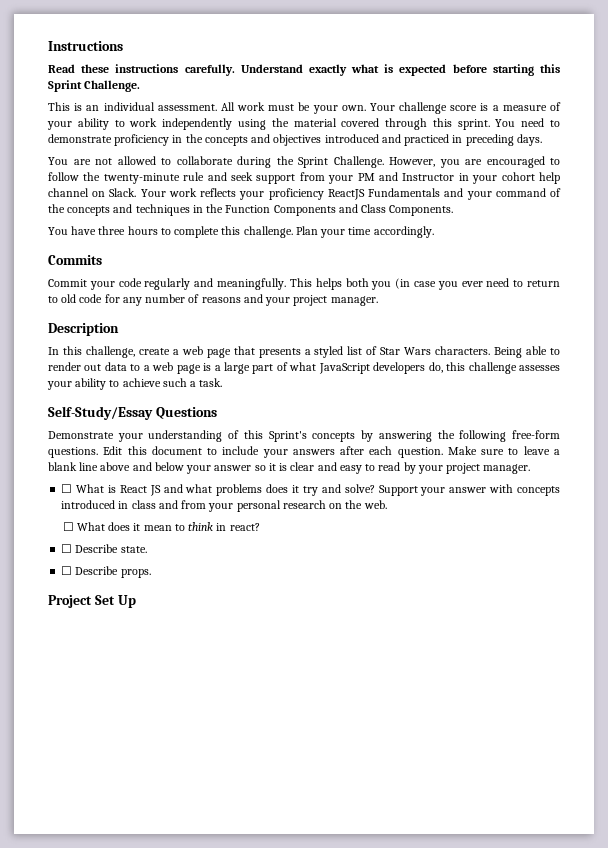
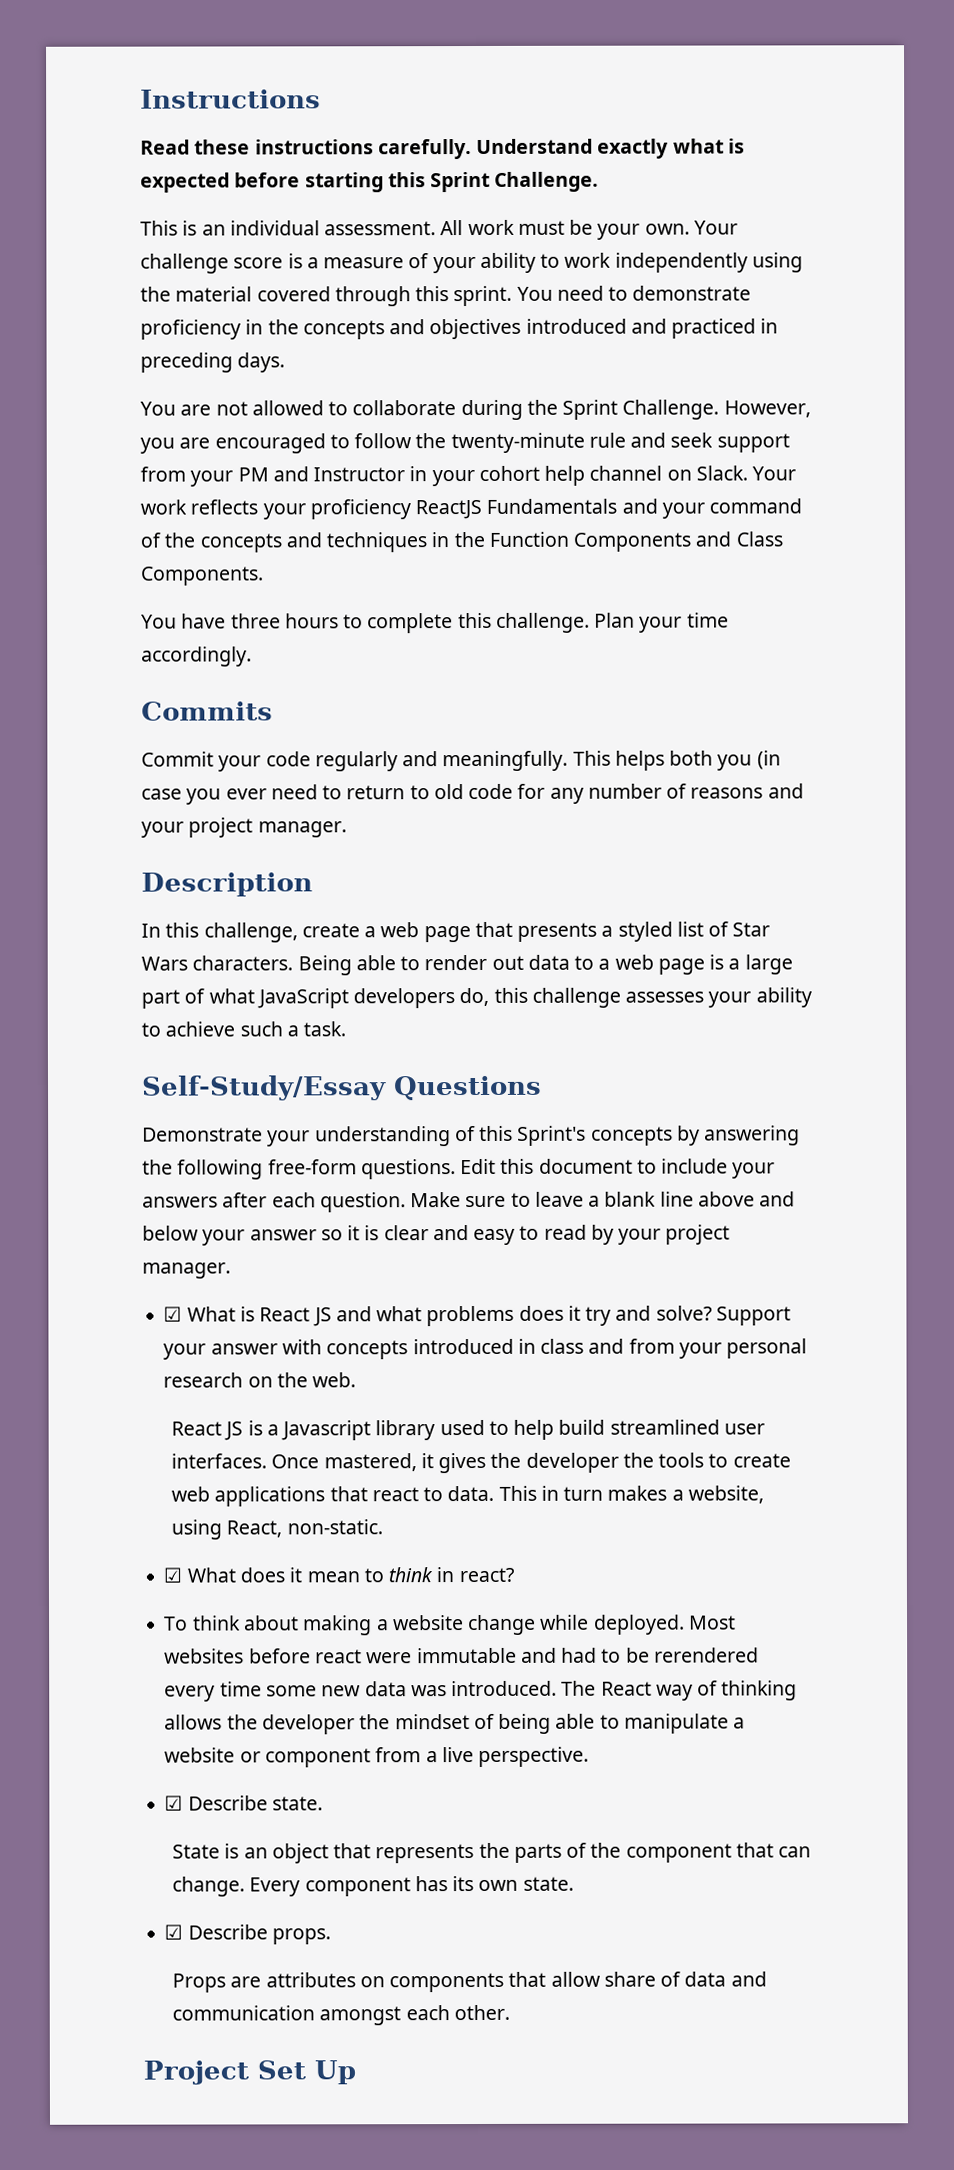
[61,484,73,493] ☐ -> [163,1306,183,1322] ☑
[62,522,74,531] ☐ -> [171,1419,765,1441] [171,1452,791,1474] [171,1485,764,1507] [171,1519,383,1540] [163,1567,183,1583] React JS is a Javascript library used to help build streamlined user interfaces. Once mastered, it gives the developer the tools to create web applications that react to data. This in turn makes a website, using React, non-static. // ☑
[61,544,147,553] [61,566,151,578] ☐ Describe state. // ☐ Describe props. -> [164,1614,736,1636] [164,1647,759,1664] [164,1680,798,1702] [164,1713,746,1735] [164,1746,590,1768] [164,1795,323,1811] [172,1842,812,1864] [172,1876,574,1897] [164,1924,331,1945] [172,1971,767,1993] [172,2004,510,2026] To think about making a website change while deployed. Most websites before react were immutable and had to be rerendered every time some new data was introduced. The React way of thinking allows the developer the mindset of being able to manipulate a website or component from a live perspective. // ☑ Describe state. // State is an object that represents the parts of the component that can change. Every component has its own state. // ☑ Describe props. // Props are attributes on components that allow share of data and communication amongst each other.

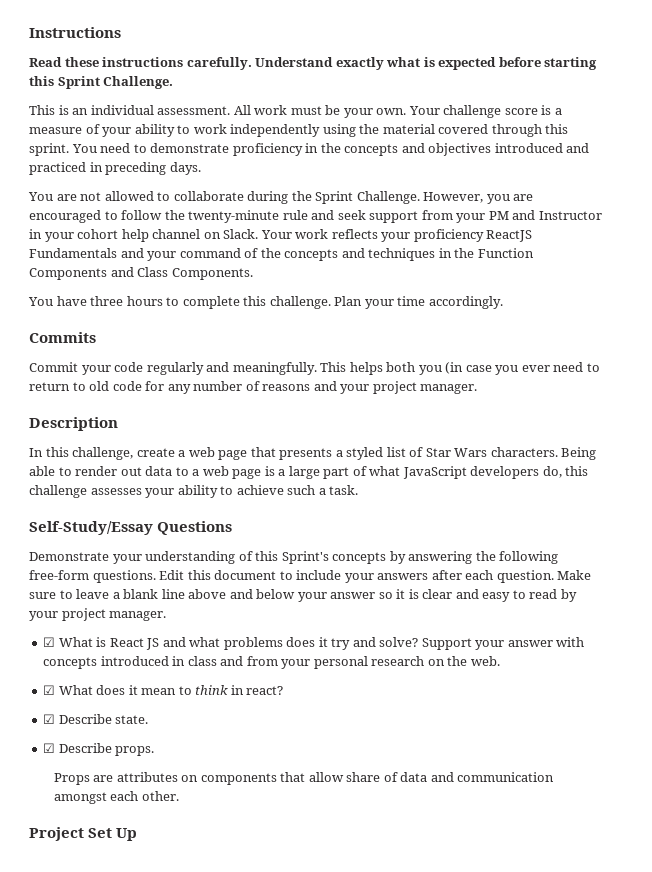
[171,1419,765,1441] [171,1452,791,1474] [171,1485,764,1507] [171,1519,383,1540] // React JS is a Javascript library used to help build streamlined user interfaces. Once mastered, it gives the developer the tools to create web applications that react to data. This in turn makes a website, using React, non-static. -> (500, 661) none
[164,1614,736,1636] [164,1647,759,1664] [164,1680,798,1702] [164,1713,746,1735] [164,1746,590,1768] [164,1795,323,1811] [172,1842,812,1864] [172,1876,519,1897] To think about making a website change while deployed. Most websites before react were immutable and had to be rerendered every time some new data was introduced. The React way of thinking allows the developer the mindset of being able to manipulate a website or component from a live perspective. // ☑ Describe state. // State is an object that represents the parts of the component that can change. Every component has its own -> [43,714,112,724] ☑ Describe

